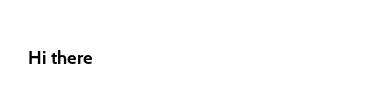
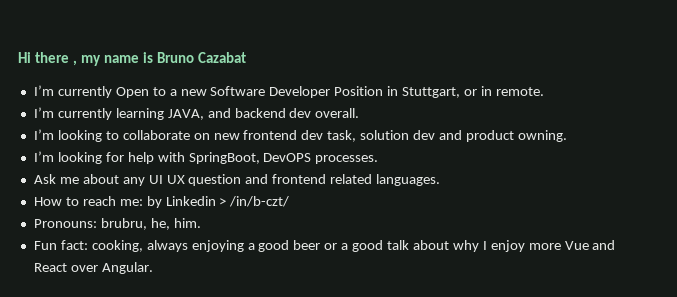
(93, 57) none -> [73,52,247,66] [33,85,544,98] [33,107,360,120] [33,129,567,142] [33,151,379,164] [33,174,441,186] [33,196,290,208] [33,218,201,230] [33,240,616,252] [33,262,153,274] , my name is Bruno Cazabat // I’m currently Open to a new Software Developer Position in Stuttgart, or in remote. // I’m currently learning JAVA, and backend dev overall. // I’m looking to collaborate on new frontend dev task, solution dev and product owning. // I’m looking for help with SpringBoot, DevOPS processes. // Ask me about any UI UX question and frontend related languages. // How to reach me: by Linkedin > /in/b-czt/ // Pronouns: brubru, he, him. // Fun fact: cooking, always enjoying a good beer or a good talk about why I enjoy more Vue and React over Angular.

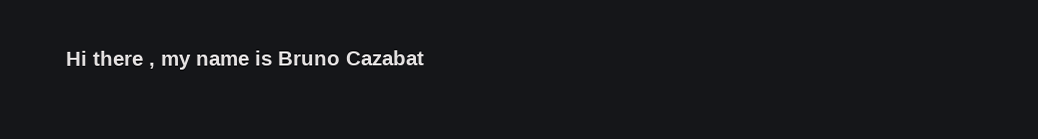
[33,85,544,98] [33,107,360,120] [33,129,567,142] [33,151,379,164] [33,174,441,186] [33,196,290,208] [33,218,201,230] [33,240,616,252] [33,262,153,274] // I’m currently Open to a new Software Developer Position in Stuttgart, or in remote. // I’m currently learning JAVA, and backend dev overall. // I’m looking to collaborate on new frontend dev task, solution dev and product owning. // I’m looking for help with SpringBoot, DevOPS processes. // Ask me about any UI UX question and frontend related languages. // How to reach me: by Linkedin > /in/b-czt/ // Pronouns: brubru, he, him. // Fun fact: cooking, always enjoying a good beer or a good talk about why I enjoy more Vue and React over Angular. -> (424, 58) none

